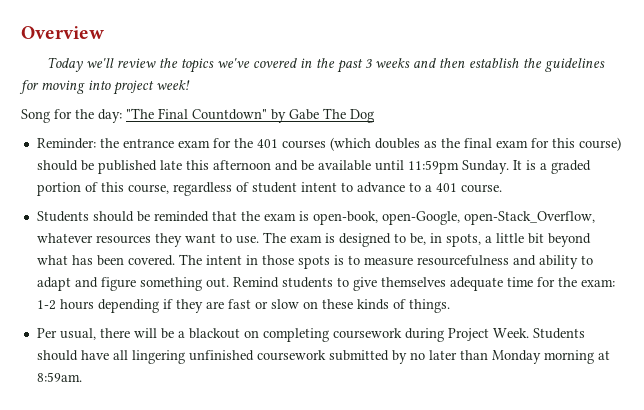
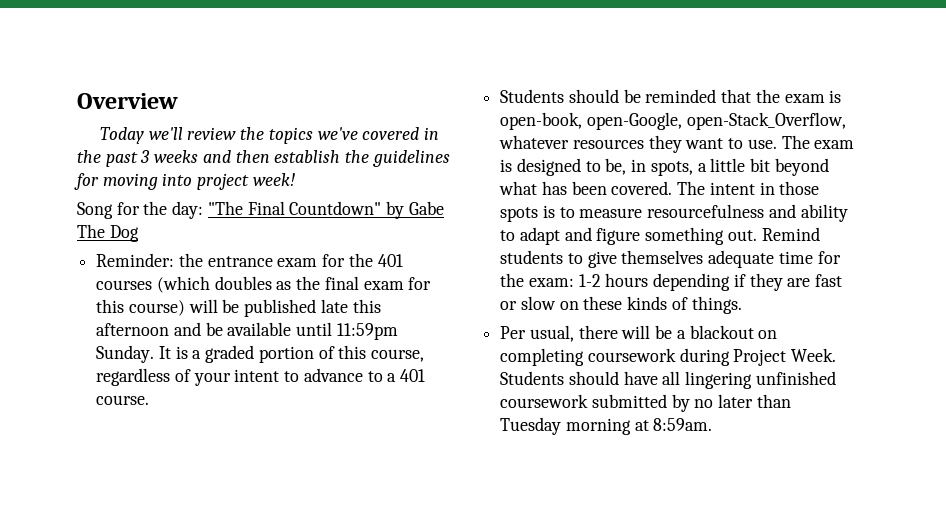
[36,160,78,171] should -> [188,299,218,313] will
[251,182,297,193] student -> [193,372,231,386] your
[491,350,541,364] Monday -> [500,417,562,435] Tuesday

